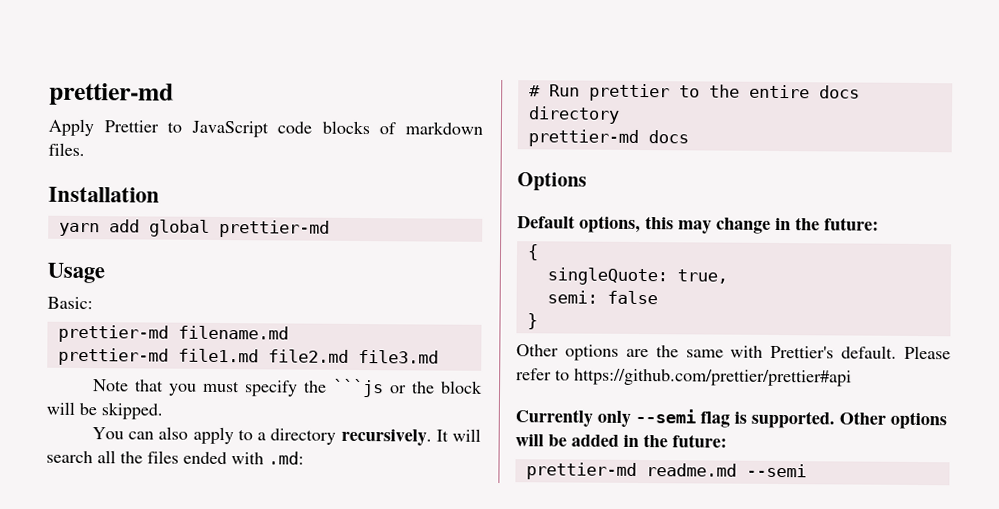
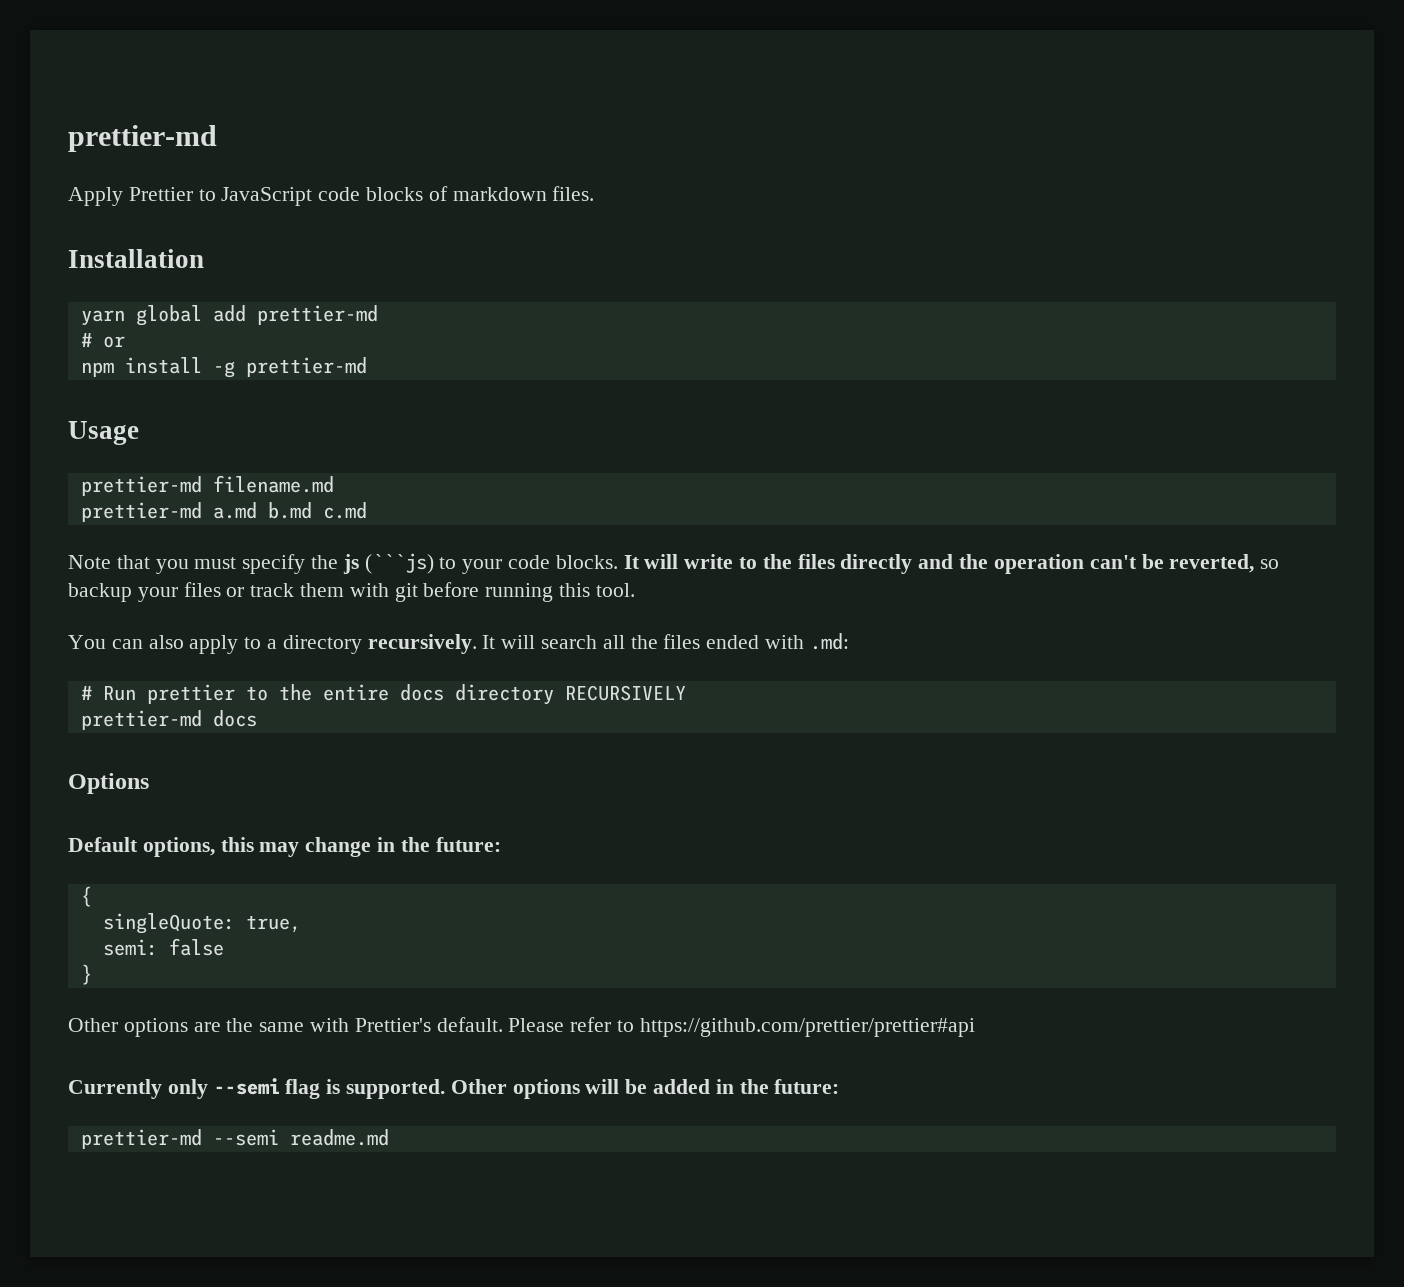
[108,219,210,237] add global -> [135,305,378,326] [80,333,125,348] [80,357,235,378] global add prettier-md // # or // npm install -g
[47,296,93,310] // Basic: -> (139, 433) none
[177,348,439,364] file1.md file2.md file3.md -> [212,502,367,519] a.md b.md c.md
[332,378,483,398] [46,401,163,420] ```js or the block will be skipped. -> [342,553,1280,574] [68,582,635,602] js (```js) to your code blocks. It will write to the files directly and the operation can't be reverted, so backup your files or track them with git before running this tool.
(620, 115) none -> [564,685,686,701] RECURSIVELY
[645,463,807,478] readme.md --semi -> [212,1129,389,1146] --semi readme.md

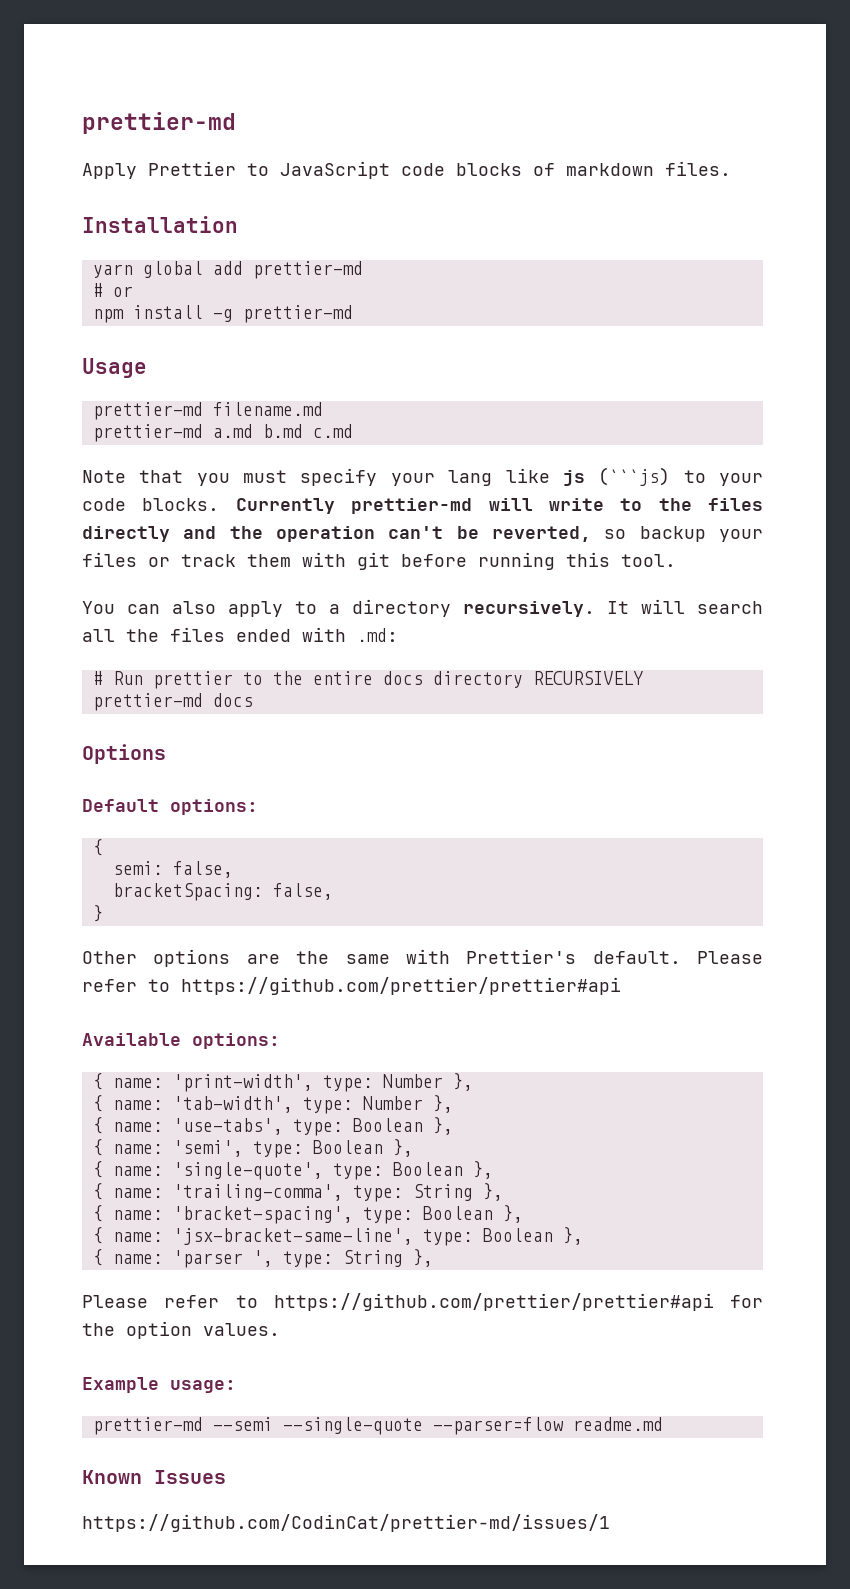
[311,555,339,569] the -> [390,468,550,486] your lang like
[623,555,640,569] It -> [235,498,473,514] Currently prettier-md
[142,837,501,857] [80,886,92,907] [102,913,301,934] [102,938,224,956] options, this may change in the future: // { // singleQuote: true, // semi: false -> [170,799,258,815] [92,839,103,856] [112,861,233,878] [112,883,333,901] options: // { // semi: false, // bracketSpacing: false,
[68,1078,840,1099] Currently only --semi flag is supported. Other options will be added in the future: -> [82,1033,280,1049] [92,1073,473,1092] [92,1095,453,1114] [92,1117,453,1136] [92,1139,413,1158] [92,1161,493,1180] [92,1183,503,1202] [92,1205,523,1224] [92,1227,583,1246] [92,1249,433,1268] [82,1293,763,1311] [82,1321,280,1339] [82,1377,236,1393] Available options: // { name: 'print-width', type: Number }, // { name: 'tab-width', type: Number }, // { name: 'use-tabs', type: Boolean }, // { name: 'semi', type: Boolean }, // { name: 'single-quote', type: Boolean }, // { name: 'trailing-comma', type: String }, // { name: 'bracket-spacing', type: Boolean }, // { name: 'jsx-bracket-same-line', type: Boolean }, // { name: 'parser ', type: String }, // Please refer to https://github.com/prettier/prettier#api for the option values. // Example usage:
(279, 1137) none -> [282,1417,564,1435] --single-quote --parser=flow
(389, 1137) none -> [82,1470,226,1484] [82,1514,610,1532] // Known Issues // https://github.com/CodinCat/prettier-md/issues/1

